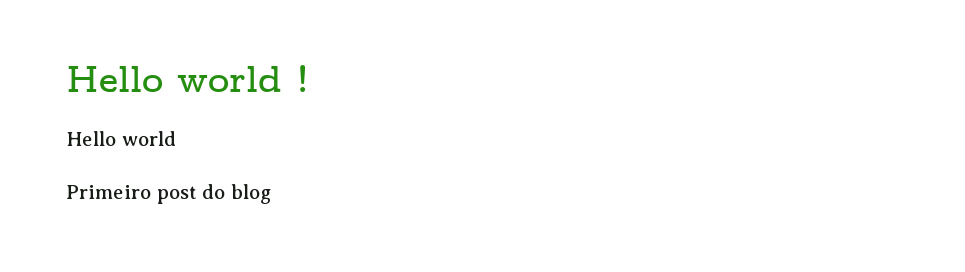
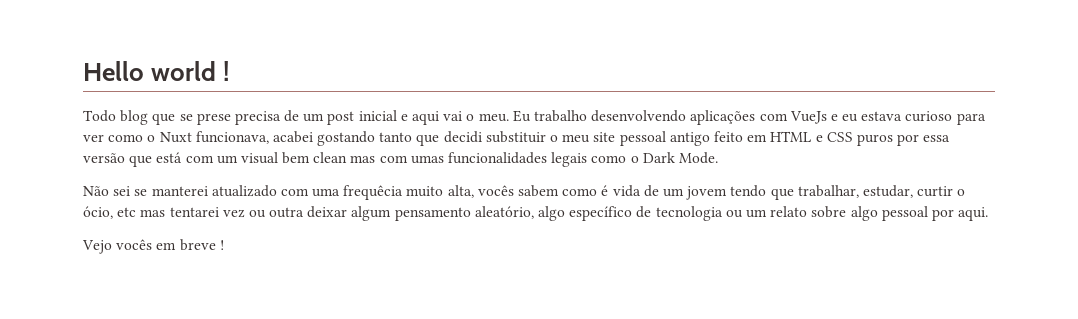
[66,131,176,146] [66,184,271,204] Hello world // Primeiro post do blog -> [83,110,986,125] [83,131,951,146] [83,152,718,167] [83,185,966,200] [83,206,989,221] [82,239,224,254] Todo blog que se prese precisa de um post inicial e aqui vai o meu. Eu trabalho desenvolvendo aplicações com VueJs e eu estava curioso para ver como o Nuxt funcionava, acabei gostando tanto que decidi substituir o meu site pessoal antigo feito em HTML e CSS puros por essa versão que está com um visual bem clean mas com umas funcionalidades legais como o Dark Mode. // Não sei se manterei atualizado com uma frequêcia muito alta, vocês sabem como é vida de um jovem tendo que trabalhar, estudar, curtir o ócio, etc mas tentarei vez ou outra deixar algum pensamento aleatório, algo específico de tecnologia ou um relato sobre algo pessoal por aqui. // Vejo vocês em breve !

